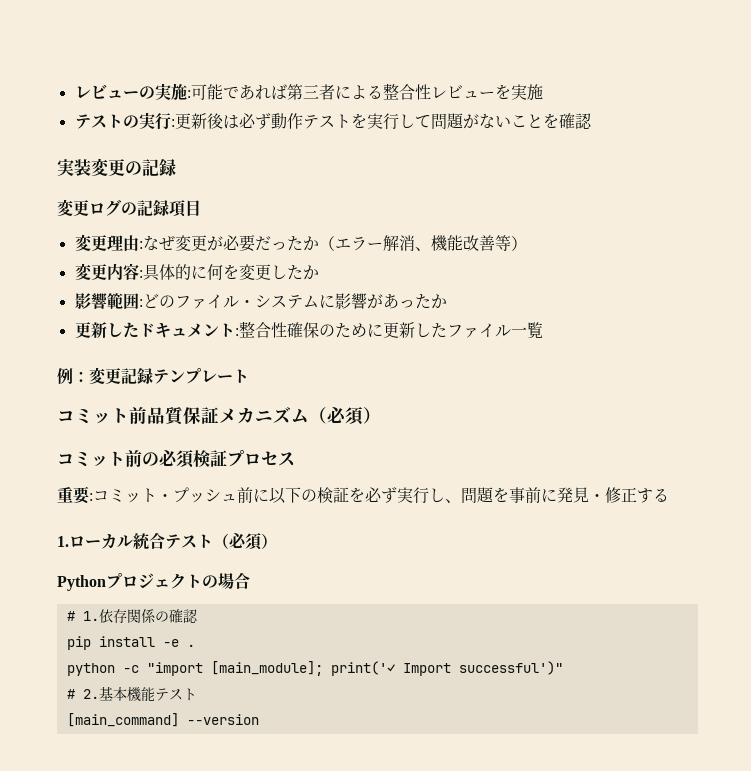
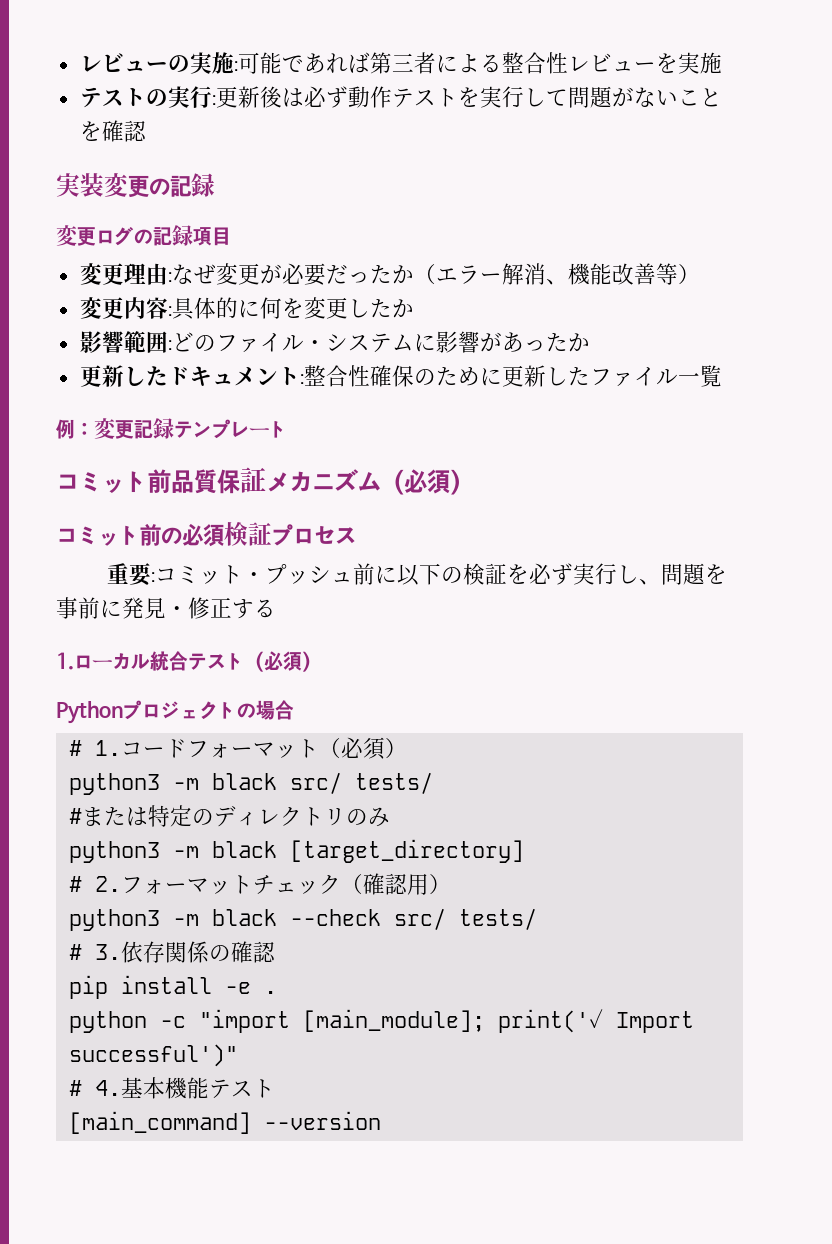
(99, 616) none -> [120,737,407,760] [68,772,433,795] [68,805,390,827] [68,839,524,863] [68,873,451,895] [68,908,537,931] [68,944,121,960] コードフォーマット（必須） // python3 -m black src/ tests/ // #または特定のディレクトリのみ // python3 -m black [target_directory] // # 2.フォーマットチェック（確認用） // python3 -m black --check src/ tests/ // # 3.
[82,689,99,699] 2. -> [94,1080,121,1096] 4.

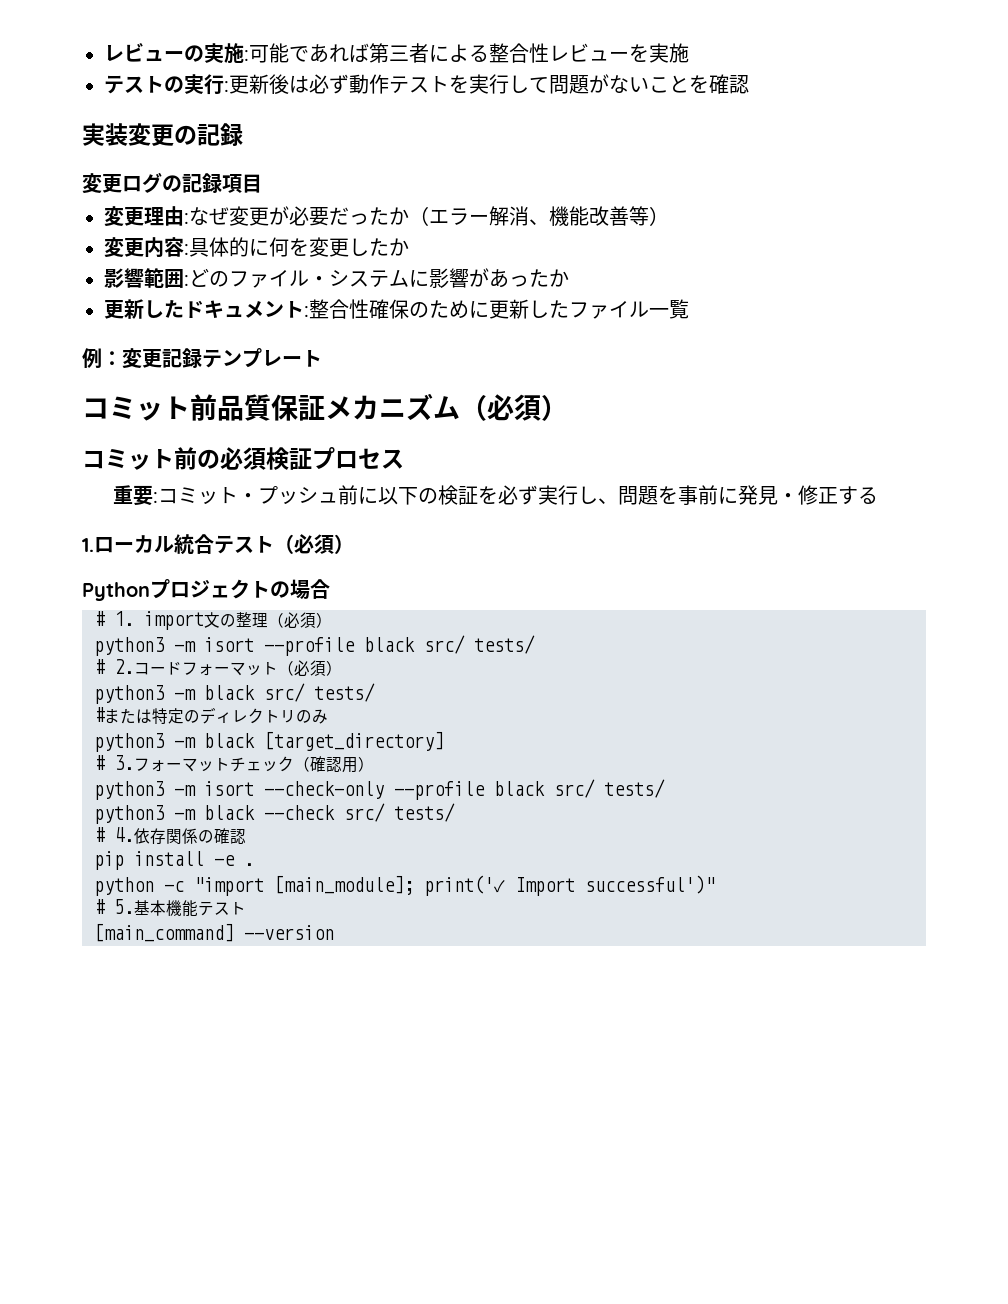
(121, 748) none -> [144,611,332,630] [94,635,535,656] [94,659,134,674] import文の整理（必須） // python3 -m isort --profile black src/ tests/ // # 2.
[94,876,121,892] 2. -> [114,755,134,770] 3.
(451, 884) none -> [94,779,665,800] // python3 -m isort --check-only --profile black src/ tests/
[94,944,121,960] 3. -> [114,827,134,842] 4.
[94,1080,121,1096] 4. -> [114,899,134,914] 5.

